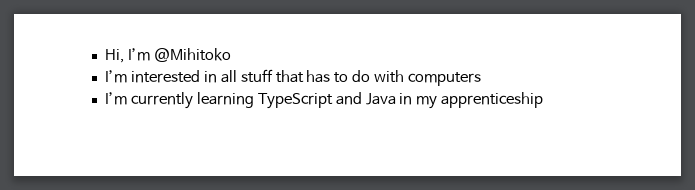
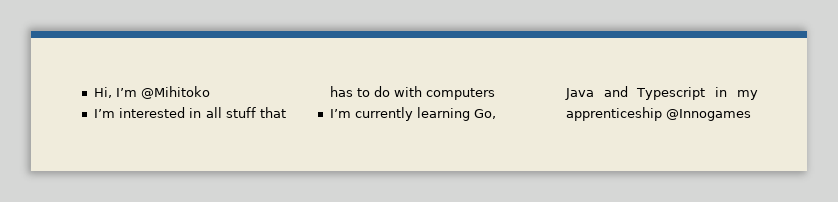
[257,92,396,109] TypeScript and Java -> [473,109,496,119] [564,86,706,100] Go, Java and Typescript
(544, 100) none -> [665,109,751,121] @Innogames

